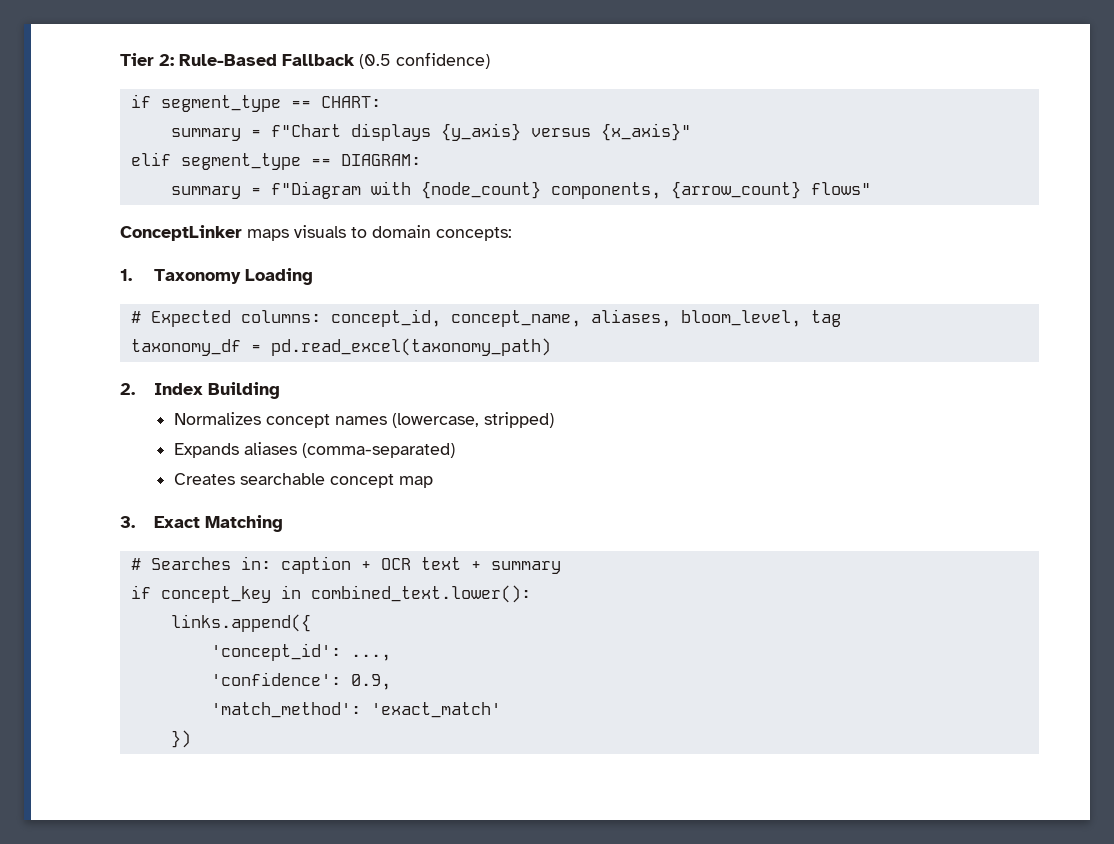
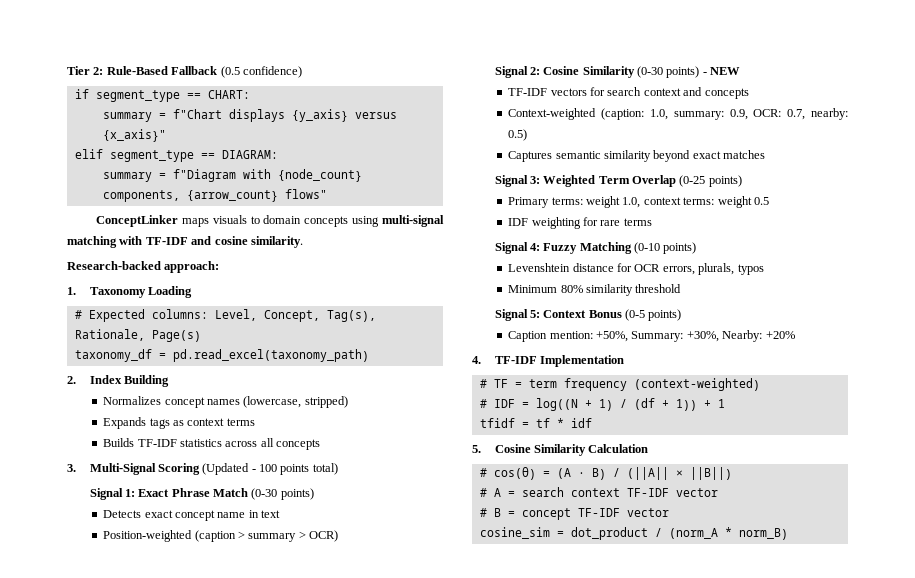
[436,227,512,241] concepts: -> [304,215,444,227] [67,236,303,248] [67,261,220,273] concepts using multi-signal matching with TF-IDF and cosine similarity. // Research-backed approach:
[330,309,841,327] concept_id, concept_name, aliases, bloom_level, tag -> [214,309,376,322] [74,329,201,342] Level, Concept, Tag(s), Rationale, Page(s)
[243,442,455,458] [173,473,433,488] [120,515,284,532] [130,556,561,574] [130,585,531,603] [170,614,311,632] [210,643,391,661] [210,672,391,690] [210,702,501,718] [170,730,191,748] aliases (comma-separated) // Creates searchable concept map // 3. Exact Matching // # Searches in: caption + OCR text + summary // if concept_key in combined_text.lower(): // links.append({ // 'concept_id': ..., // 'confidence': 0.9, // 'match_method': 'exact_match' // }) -> [149,418,255,429] [103,438,321,450] [67,463,338,475] [89,488,314,500] [103,510,281,521] [103,530,339,542] [494,66,741,78] [508,87,749,99] [508,108,848,120] [508,129,528,141] [508,150,766,162] [494,175,742,187] [508,196,769,208] [508,217,652,229] [494,242,697,254] [508,263,764,275] [508,284,682,296] [494,309,682,321] [508,330,795,342] [472,355,624,367] [479,378,760,391] [479,398,725,411] [479,418,592,428] [472,444,649,456] [479,467,732,480] [479,487,718,497] [479,508,669,520] [479,527,788,540] tags as context terms // Builds TF-IDF statistics across all concepts // 3. Multi-Signal Scoring (Updated - 100 points total) // Signal 1: Exact Phrase Match (0-30 points) // Detects exact concept name in text // Position-weighted (caption > summary > OCR) // Signal 2: Cosine Similarity (0-30 points) - NEW // TF-IDF vectors for search context and concepts // Context-weighted (caption: 1.0, summary: 0.9, OCR: 0.7, nearby: 0.5) // Captures semantic similarity beyond exact matches // Signal 3: Weighted Term Overlap (0-25 points) // Primary terms: weight 1.0, context terms: weight 0.5 // IDF weighting for rare terms // Signal 4: Fuzzy Matching (0-10 points) // Levenshtein distance for OCR errors, plurals, typos // Minimum 80% similarity threshold // Signal 5: Context Bonus (0-5 points) // Caption mention: +50%, Summary: +30%, Nearby: +20% // 4. TF-IDF Implementation // # TF = term frequency (context-weighted) // # IDF = log((N + 1) / (df + 1)) + 1 // tfidf = tf * idf // 5. Cosine Similarity Calculation // # cos(θ) = (A · B) / (||A|| × ||B||) // # A = search context TF-IDF vector // # B = concept TF-IDF vector // cosine_sim = dot_product / (norm_A * norm_B)

